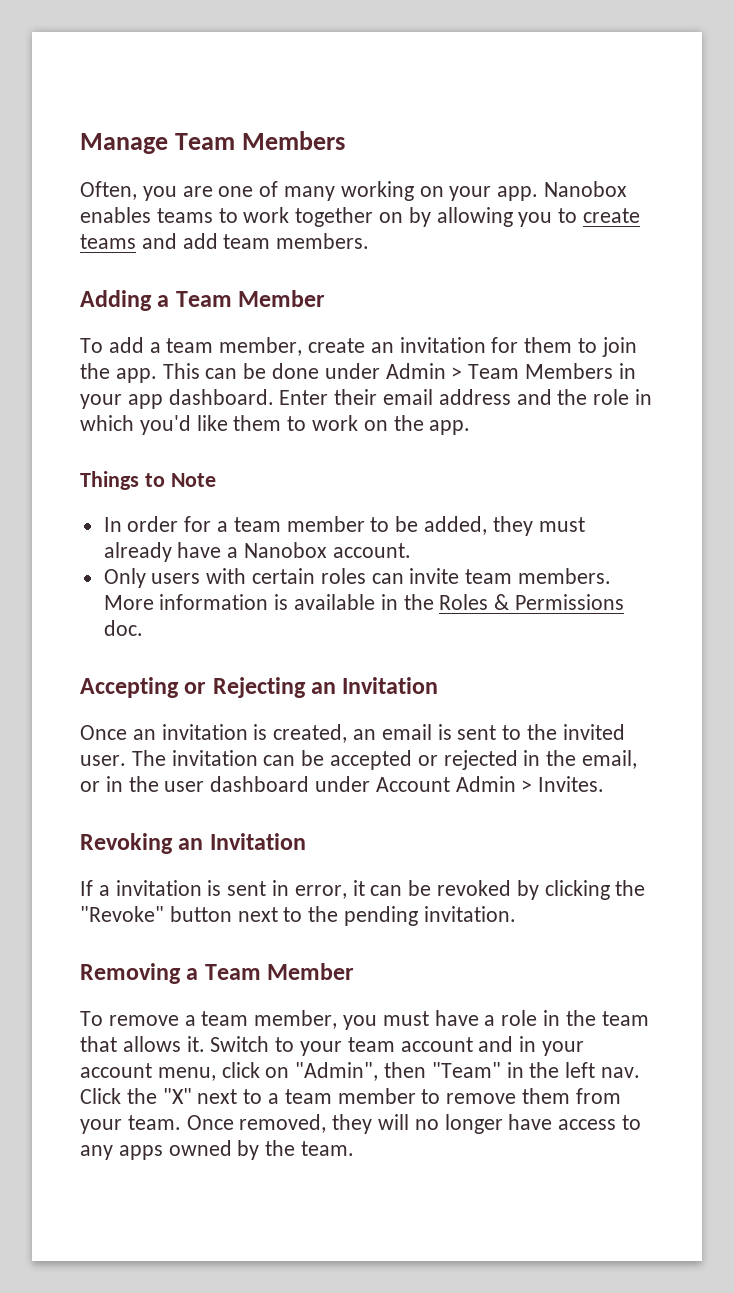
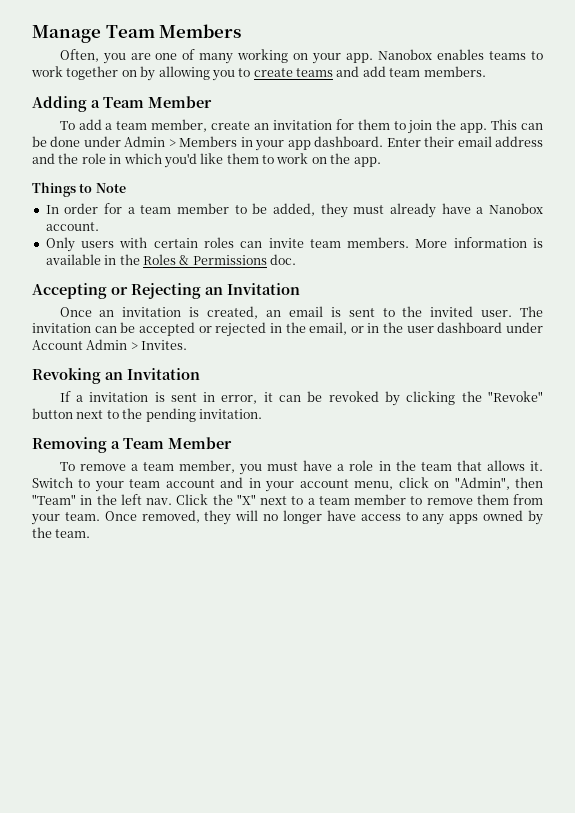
[468,364,520,379] Team -> (176, 143) none

